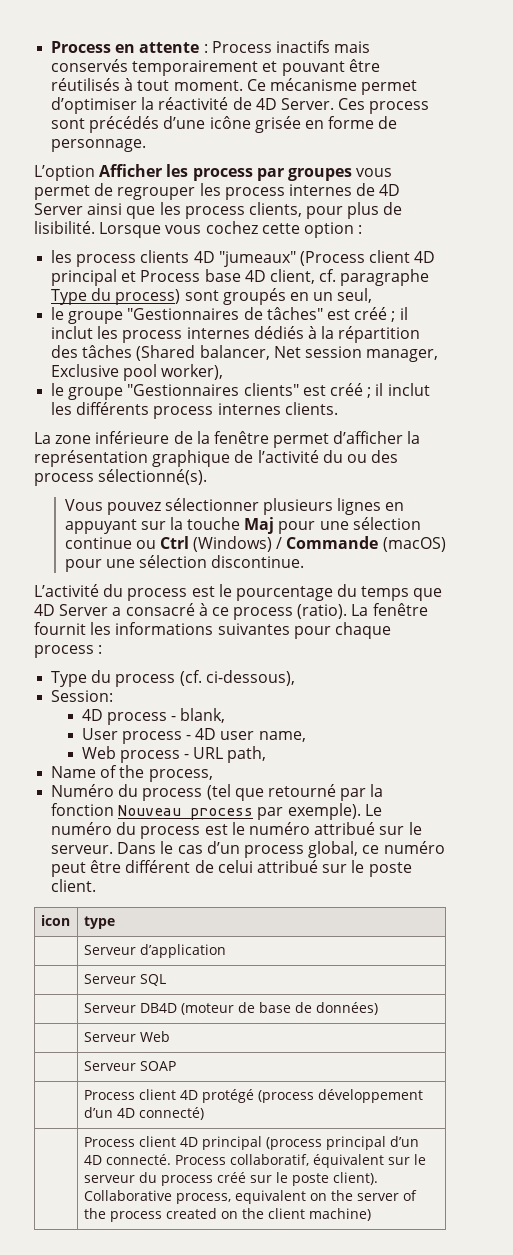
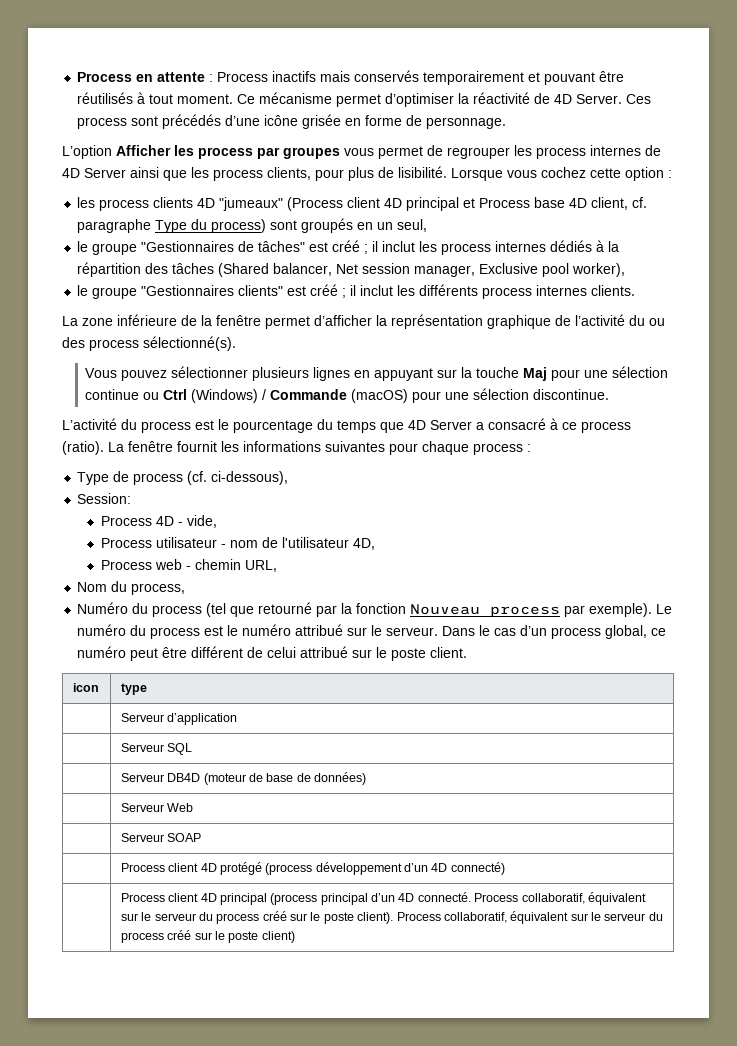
[91,670,112,683] du -> [113,471,130,482] de
[81,708,226,725] [81,728,306,744] [81,746,267,763] [51,765,145,778] 4D process - blank, // User process - 4D user name, // Web process - URL path, // Name of the -> [100,515,217,528] [100,537,375,550] [100,559,277,572] [77,581,128,592] Process 4D - vide, // Process utilisateur - nom de l'utilisateur 4D, // Process web - chemin URL, // Nom du
[83,1190,417,1204] [83,1208,371,1222] Collaborative process, equivalent on the server of the process created on the client machine) -> [396,911,663,924] [120,930,295,943] Process collaboratif, équivalent sur le serveur du process créé sur le poste client)

